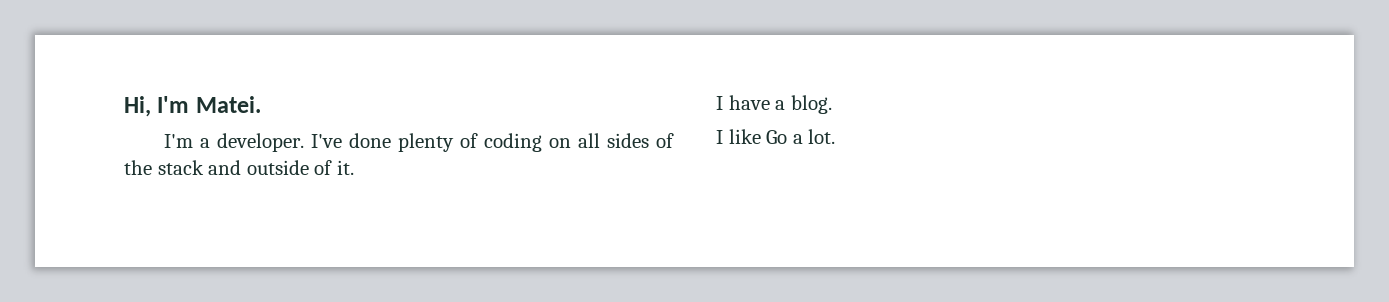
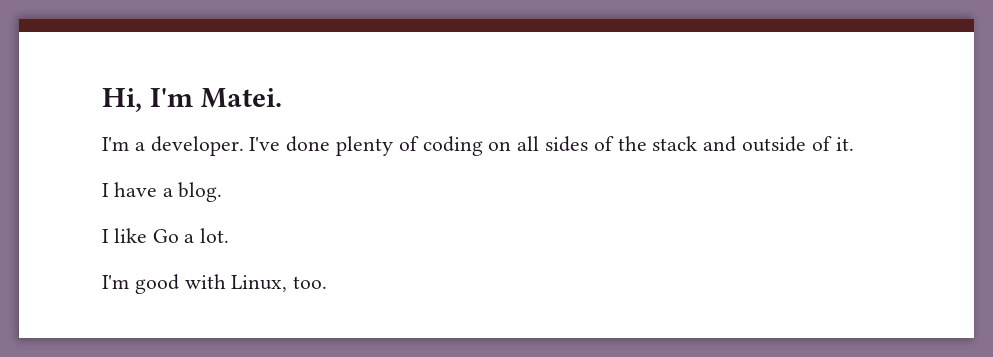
(836, 136) none -> [102,274,328,294] // I'm good with Linux, too.

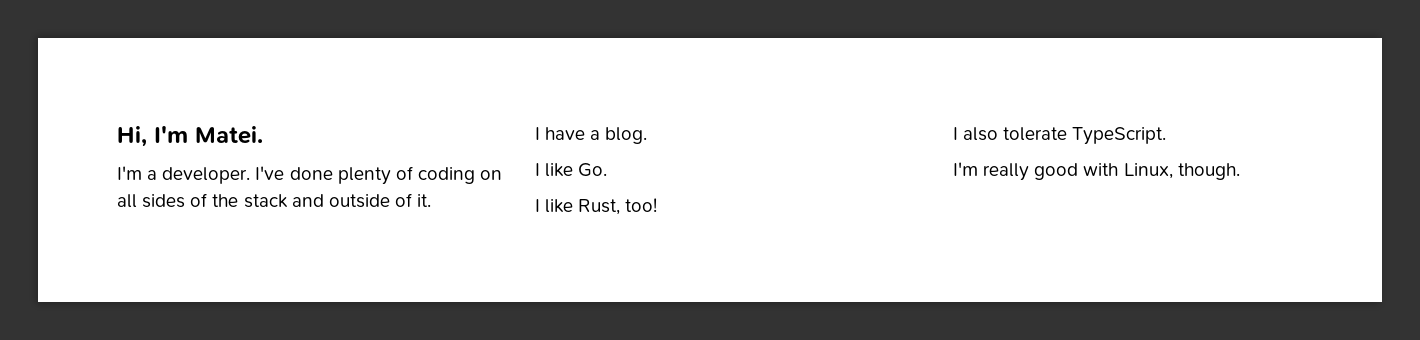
[152,228,230,243] [102,275,129,289] Go a lot. // I'm -> [578,163,608,177] [535,198,658,215] [953,127,1167,145] [953,162,1030,181] Go. // I like Rust, too! // I also tolerate TypeScript. // I'm really
[293,276,328,289] too. -> [1177,163,1240,180] though.

